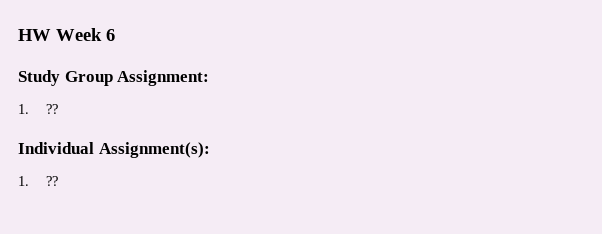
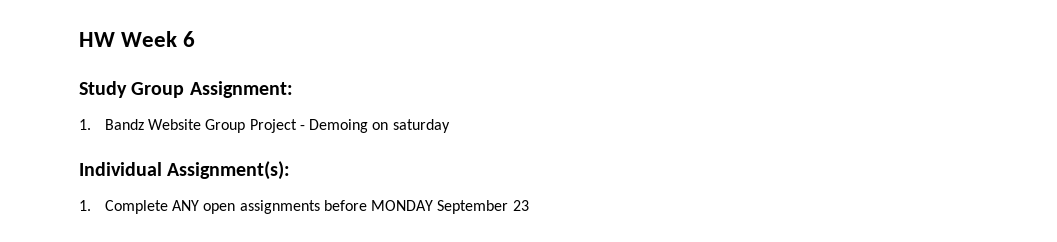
[46,104,59,114] [18,142,210,158] [18,176,59,186] ?? // Individual Assignment(s): // 1. ?? -> [104,119,450,133] [79,161,291,180] [79,200,529,214] Bandz Website Group Project - Demoing on saturday // Individual Assignment(s): // 1. Complete ANY open assignments before MONDAY September 23

